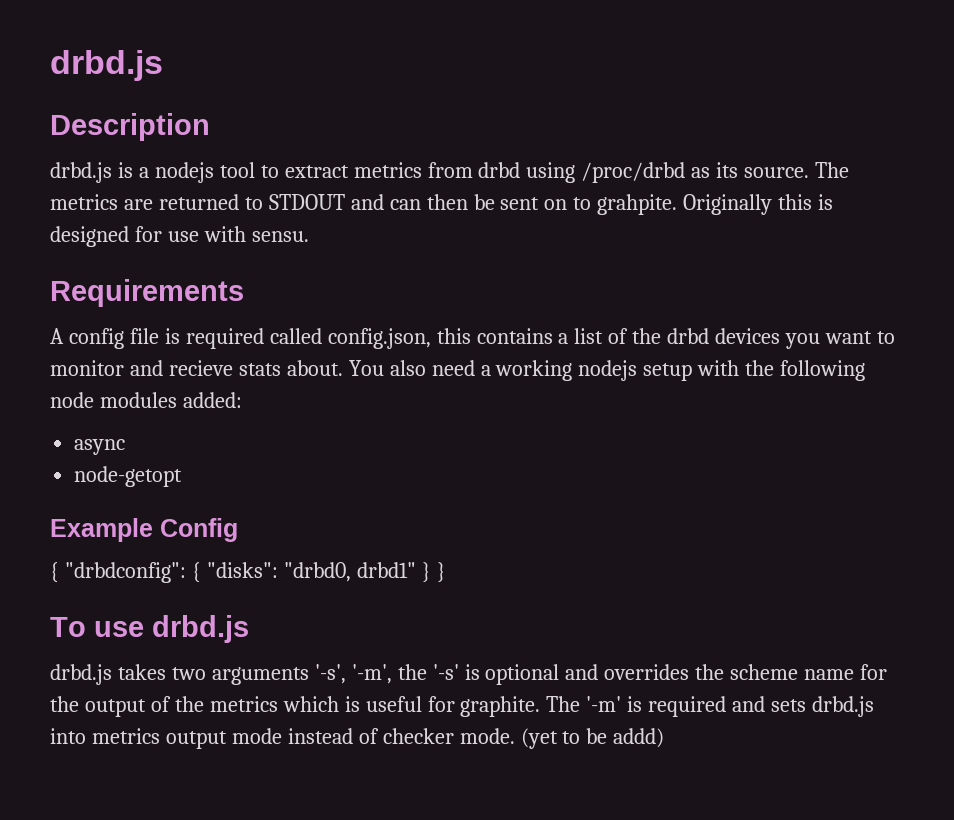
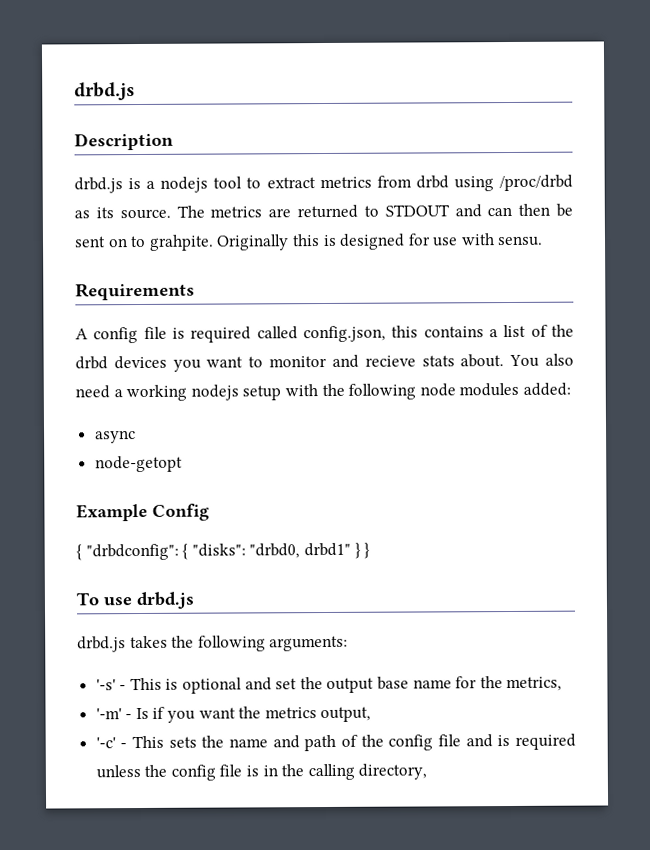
[171,664,888,685] [50,696,875,717] [50,728,665,749] two arguments '-s', '-m', the '-s' is optional and overrides the scheme name for the output of the metrics which is useful for graphite. The '-m' is required and sets drbd.js into metrics output mode instead of checker mode. (yet to be addd) -> [171,635,349,652] [95,676,563,694] [95,706,372,723] [95,733,576,752] [95,763,428,781] the following arguments: // '-s' - This is optional and set the output base name for the metrics, // '-m' - Is if you want the metrics output, // '-c' - This sets the name and path of the config file and is required unless the config file is in the calling directory,

